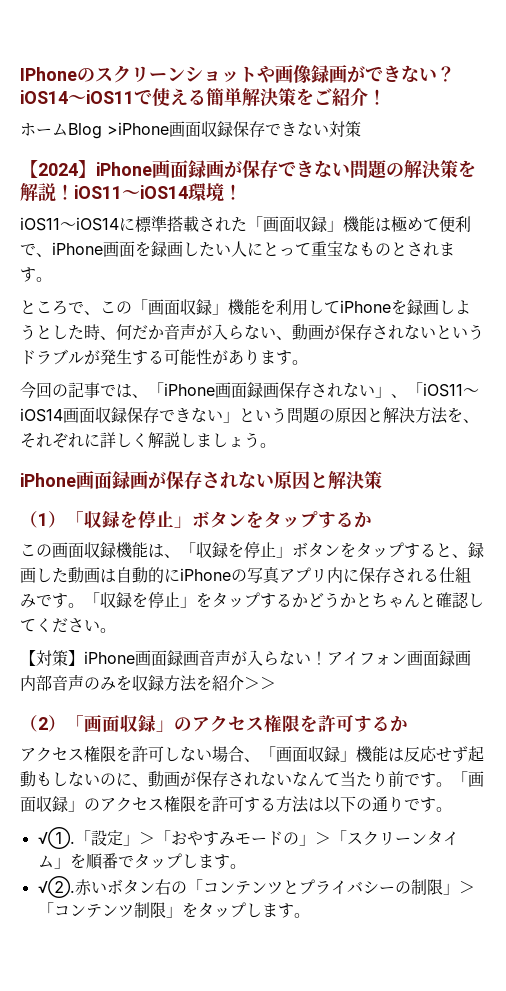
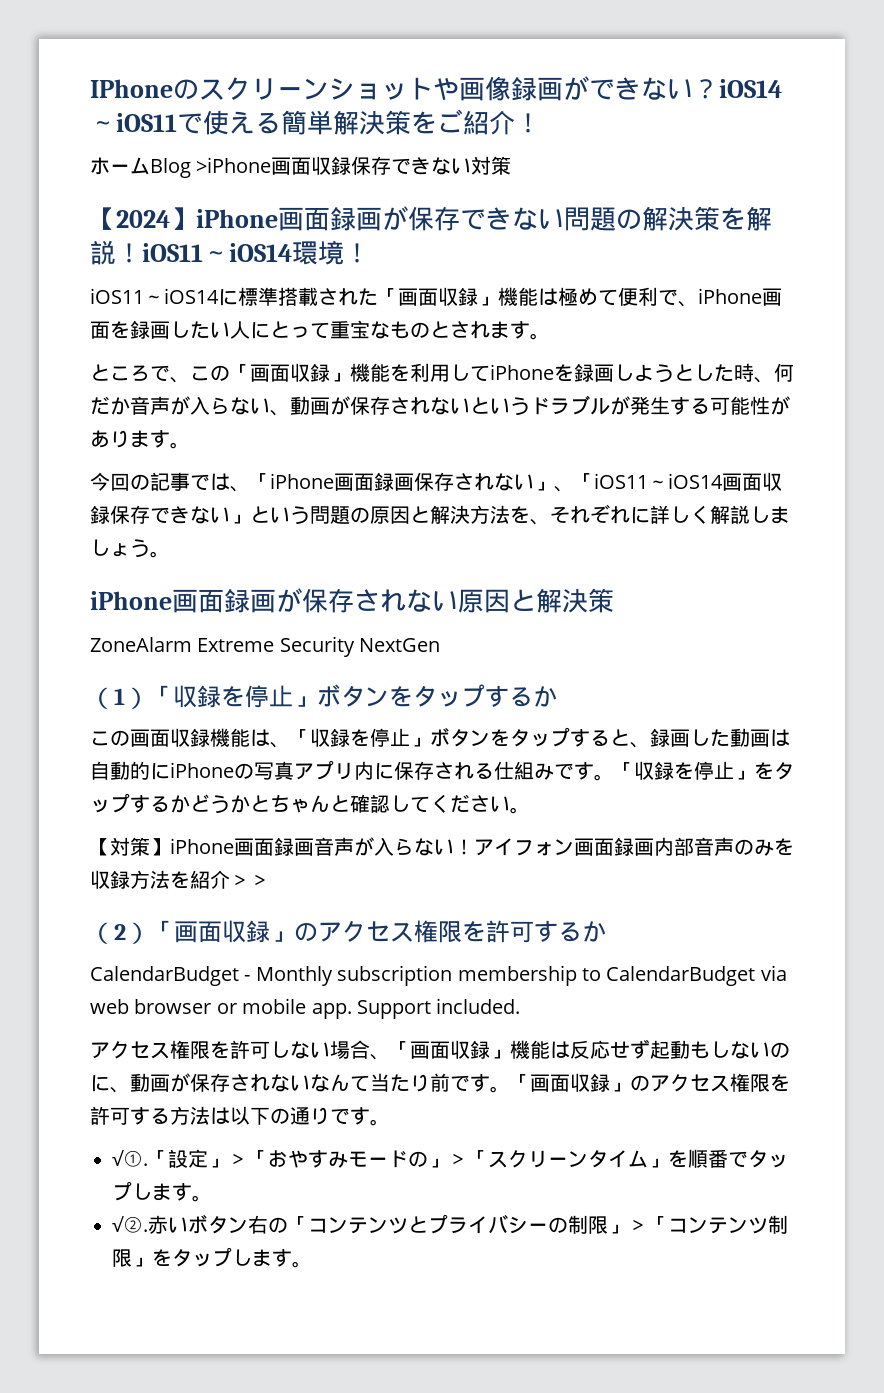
(382, 480) none -> [90,636,441,657] // ZoneAlarm Extreme Security NextGen
(408, 724) none -> [90,965,787,986] [90,998,521,1019] // CalendarBudget - Monthly subscription membership to CalendarBudget via web browser or mobile app. Support included.

